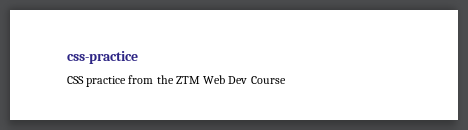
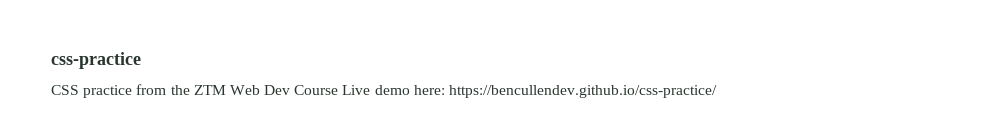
(286, 80) none -> [342,85,718,98] Live demo here: https://bencullendev.github.io/css-practice/

